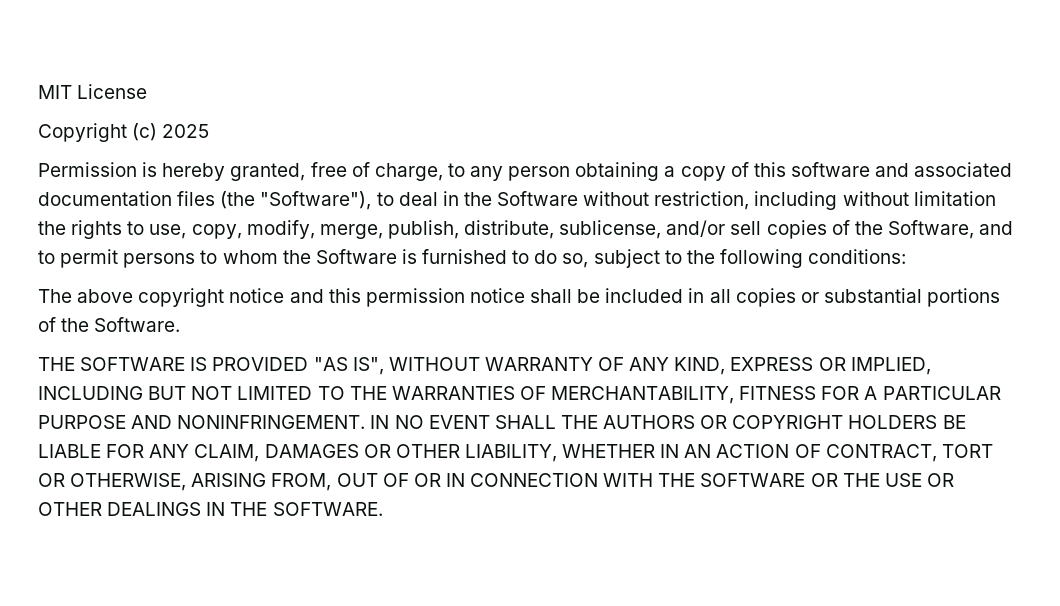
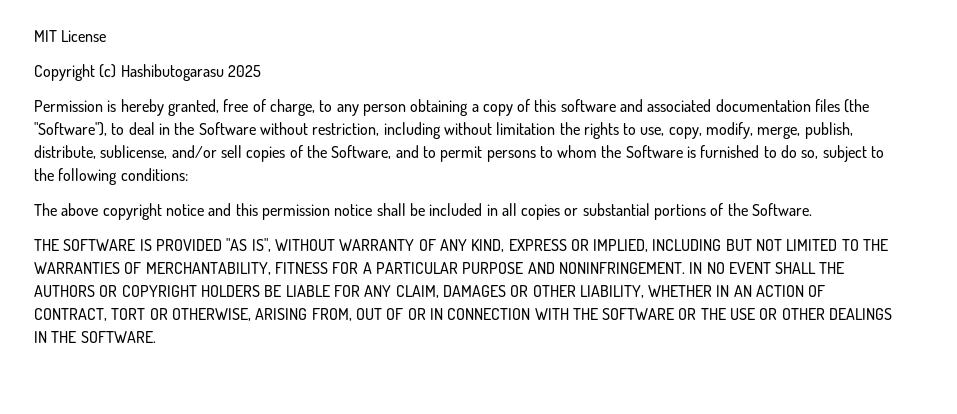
(158, 132) none -> [120,64,224,81] Hashibutogarasu

